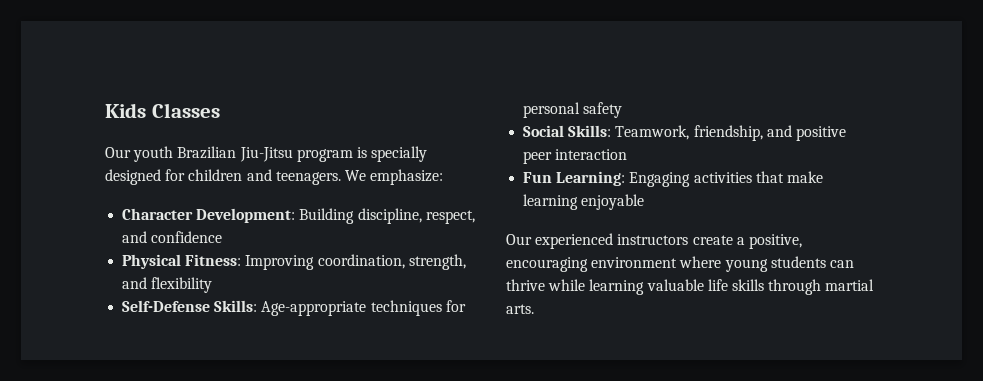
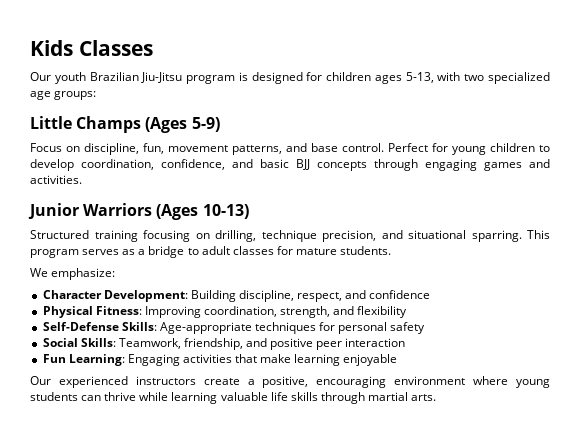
[371,146,428,162] specially -> (248, 76) none
[246,169,341,185] and teenagers. -> [374,72,550,84] [30,91,97,100] [30,116,220,133] [30,143,550,155] [30,159,550,171] [30,175,82,184] [28,203,249,220] [30,230,550,242] [30,246,392,258] ages 5-13, with two specialized age groups: // Little Champs (Ages 5-9) // Focus on discipline, fun, movement patterns, and base control. Perfect for young children to develop coordination, confidence, and basic BJJ concepts through engaging games and activities. // Junior Warriors (Ages 10-13) // Structured training focusing on drilling, technique precision, and situational sparring. This program serves as a bridge to adult classes for mature students. //

